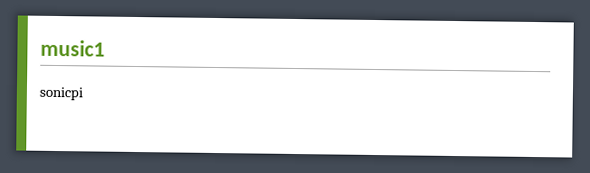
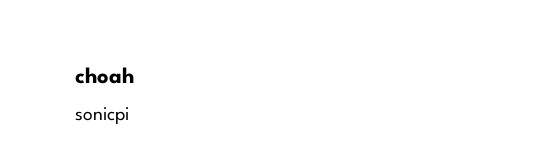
[40,39,105,57] music1 -> [75,67,134,84] choah

